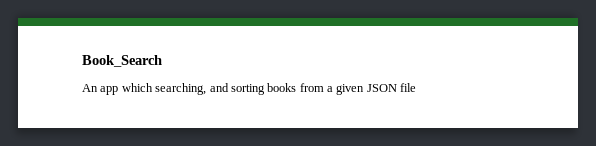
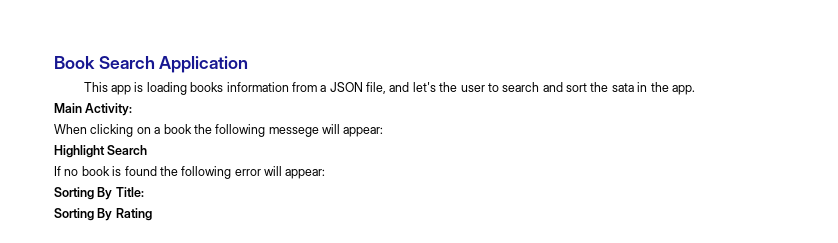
[82,55,162,67] [82,83,417,95] Book_Search // An app which searching, and sorting books from a given JSON file -> [54,56,249,73] [83,82,695,95] [54,103,133,116] [54,124,384,137] [54,145,148,158] [54,166,326,179] [54,187,144,200] [54,208,152,221] Book Search Application // This app is loading books information from a JSON file, and let's the user to search and sort the sata in the app. // Main Activity: // When clicking on a book the following messege will appear: // Highlight Search // If no book is found the following error will appear: // Sorting By Title: // Sorting By Rating

